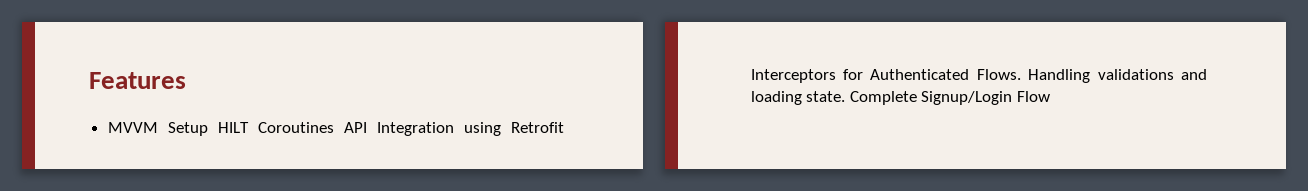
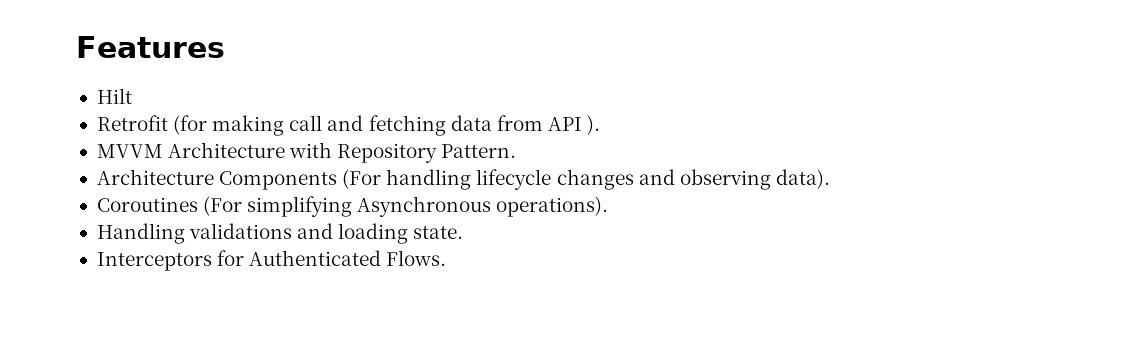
[107,122,564,136] [750,69,1021,83] MVVM Setup HILT Coroutines API Integration using Retrofit Interceptors for Authenticated Flows. -> [96,88,132,104] [96,115,601,136] [96,142,517,163] [96,169,830,190] [96,196,609,217] Hilt // Retrofit (for making call and fetching data from API ). // MVVM Architecture with Repository Pattern. // Architecture Components (For handling lifecycle changes and observing data). // Coroutines (For simplifying Asynchronous operations). //
[849,91,1051,105] Complete Signup/Login Flow -> [96,250,447,271] // Interceptors for Authenticated Flows.

